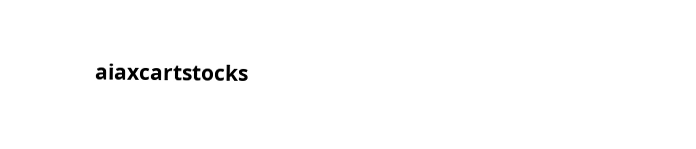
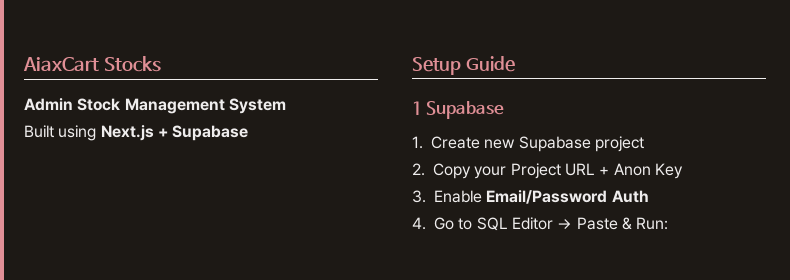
[94,63,249,81] aiaxcartstocks -> [23,56,161,72] [24,98,286,114] [24,125,249,141] [412,56,515,75] [412,101,505,119] [412,136,645,152] [412,163,683,179] [412,190,649,204] [412,217,669,231] AiaxCart Stocks // Admin Stock Management System // Built using Next.js + Supabase // Setup Guide // 1 Supabase // 1. Create new Supabase project // 2. Copy your Project URL + Anon Key // 3. Enable Email/Password Auth // 4. Go to SQL Editor → Paste & Run:

